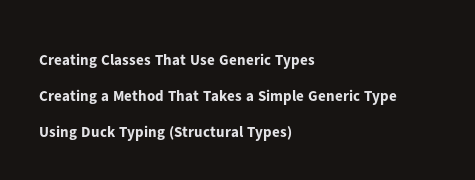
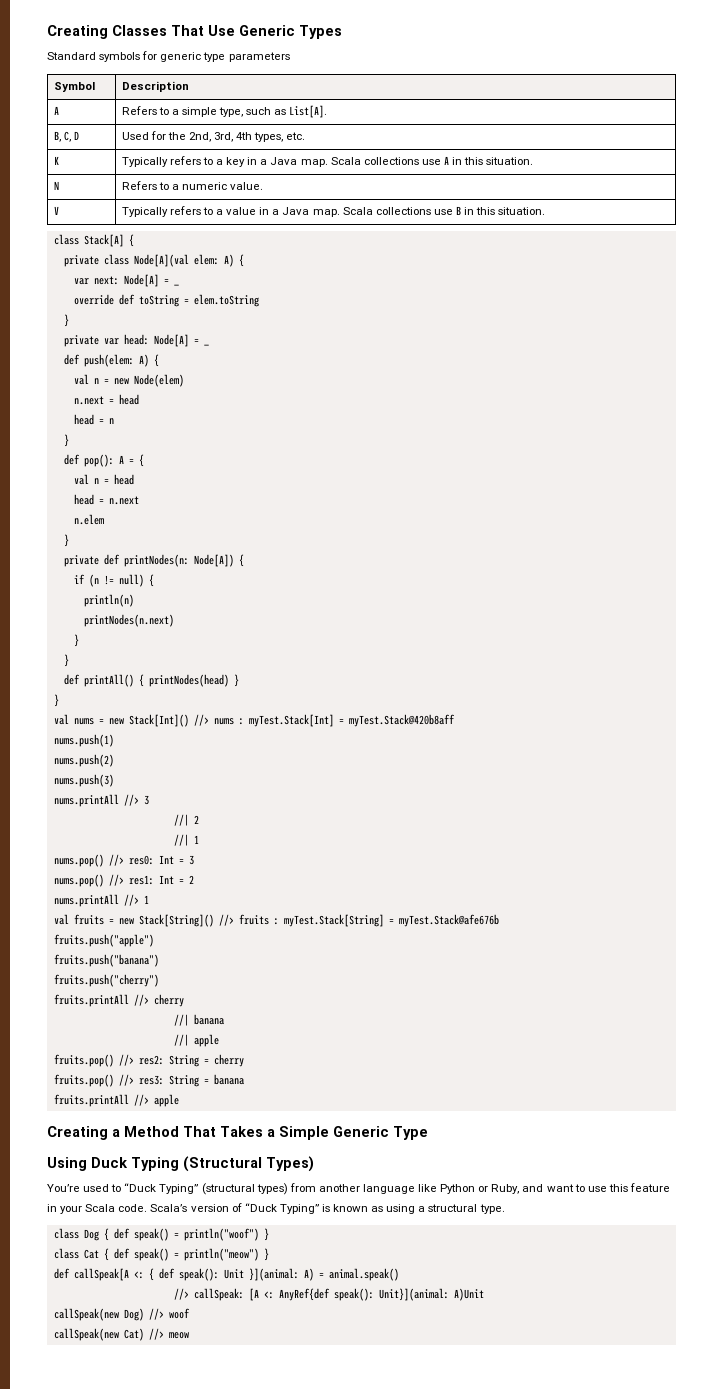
(316, 62) none -> [47,51,290,62] [53,82,95,92] [121,81,189,92] [53,106,59,115] [121,105,328,118] [53,131,79,142] [121,131,306,142] [53,156,59,165] [121,156,534,167] [53,181,59,190] [121,181,264,190] [53,206,59,215] [121,206,546,217] [53,234,134,247] [63,254,244,267] [73,274,169,287] [173,284,179,286] [73,294,259,307] [63,314,69,327] [63,334,199,347] [203,344,209,346] [63,354,159,367] [73,374,184,387] [73,394,139,405] [73,414,114,425] [63,434,69,447] [63,454,144,467] [73,474,134,485] [73,494,139,505] [73,514,104,525] [63,534,69,547] [63,554,244,567] [73,574,154,587] [83,594,134,607] [83,614,174,627] [73,634,79,647] [63,654,69,667] [63,674,239,687] [53,694,59,707] [53,714,455,727] [53,734,114,747] [53,754,114,767] [53,774,114,787] [53,794,149,807] [173,814,199,826] [173,834,199,846] [53,854,194,867] [53,874,194,887] [53,894,149,907] [53,914,499,927] [53,934,154,947] [53,954,159,967] [53,974,159,987] [53,994,184,1007] [173,1014,224,1026] [173,1034,219,1047] [53,1054,244,1067] [53,1074,244,1087] [53,1094,179,1107] // Standard symbols for generic type parameters // Symbol | Description // A | Refers to a simple type, such as List[A]. // B, C, D | Used for the 2nd, 3rd, 4th types, etc. // K | Typically refers to a key in a Java map. Scala collections use A in this situation. // N | Refers to a numeric value. // V | Typically refers to a value in a Java map. Scala collections use B in this situation. // class Stack[A] { // private class Node[A](val elem: A) { // var next: Node[A] = _ // override def toString = elem.toString // } // private var head: Node[A] = _ // def push(elem: A) { // val n = new Node(elem) // n.next = head // head = n // } // def pop(): A = { // val n = head // head = n.next // n.elem // } // private def printNodes(n: Node[A]) { // if (n != null) { // println(n) // printNodes(n.next) // } // } // def printAll() { printNodes(head) } // } // val nums = new Stack[Int]() //> nums : myTest.Stack[Int] = myTest.Stack@420b8aff // nums.push(1) // nums.push(2) // nums.push(3) // nums.printAll //> 3 // //| 2 // //| 1 // nums.pop() //> res0: Int = 3 // nums.pop() //> res1: Int = 2 // nums.printAll //> 1 // val fruits = new Stack[String]() //> fruits : myTest.Stack[String] = myTest.Stack@afe676b // fruits.push("apple") // fruits.push("banana") // fruits.push("cherry") // fruits.printAll //> cherry // //| banana // //| apple // fruits.pop() //> res2: String = cherry // fruits.pop() //> res3: String = banana // fruits.printAll //> apple
(293, 133) none -> [47,1183,670,1195] [47,1203,505,1214] [53,1228,269,1241] [53,1248,269,1261] [53,1268,399,1281] [173,1288,484,1301] [53,1308,190,1321] [53,1328,189,1341] // You’re used to “Duck Typing” (structural types) from another language like Python or Ruby, and want to use this feature in your Scala code. Scala’s version of “Duck Typing” is known as using a structural type. // class Dog { def speak() = println("woof") } // class Cat { def speak() = println("meow") } // def callSpeak[A <: { def speak(): Unit }](animal: A) = animal.speak() // //> callSpeak: [A <: AnyRef{def speak(): Unit}](animal: A)Unit // callSpeak(new Dog) //> woof // callSpeak(new Cat) //> meow

